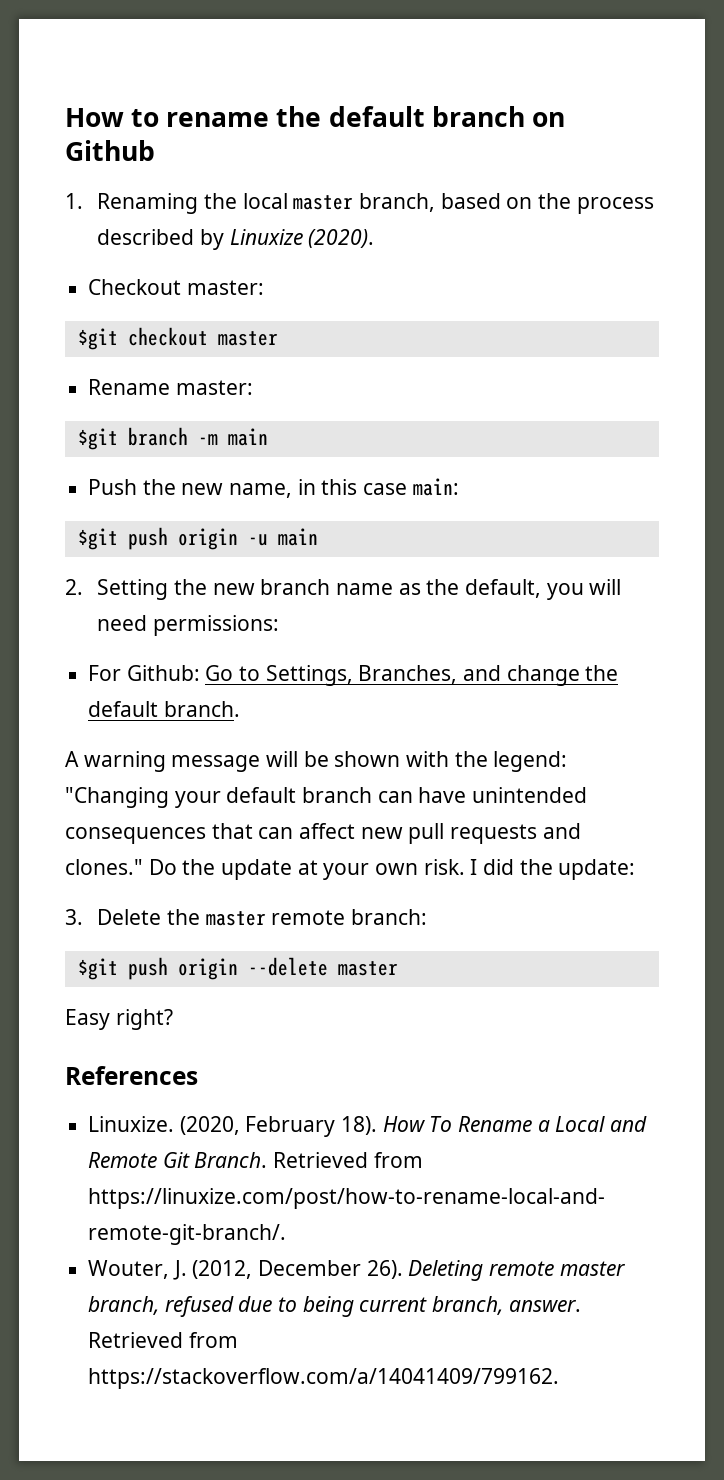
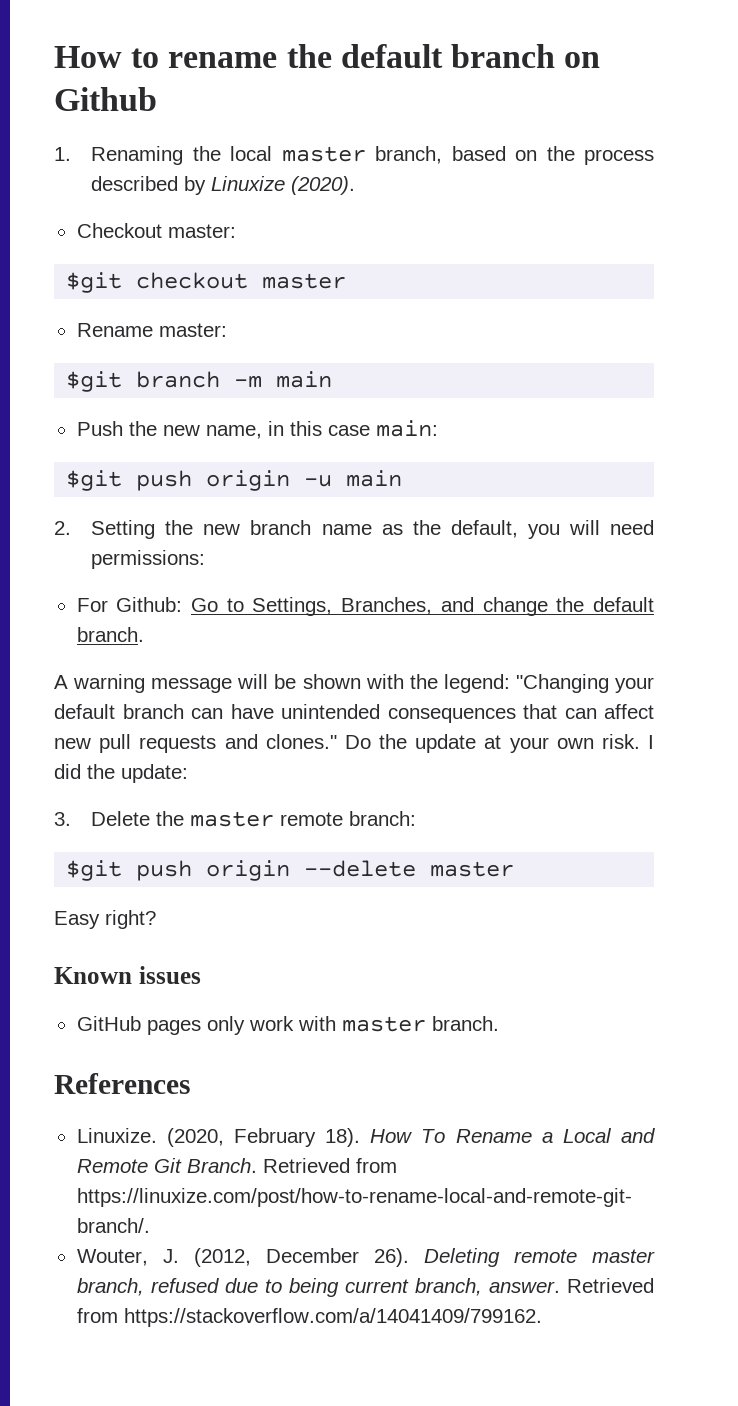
(173, 1019) none -> [54,966,201,984] [76,1016,499,1035] // Known issues // GitHub pages only work with master branch.

